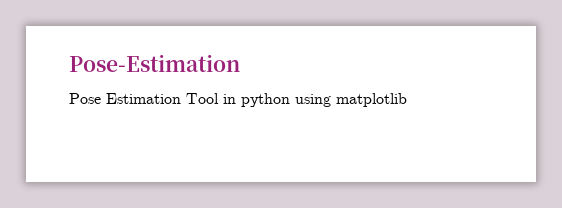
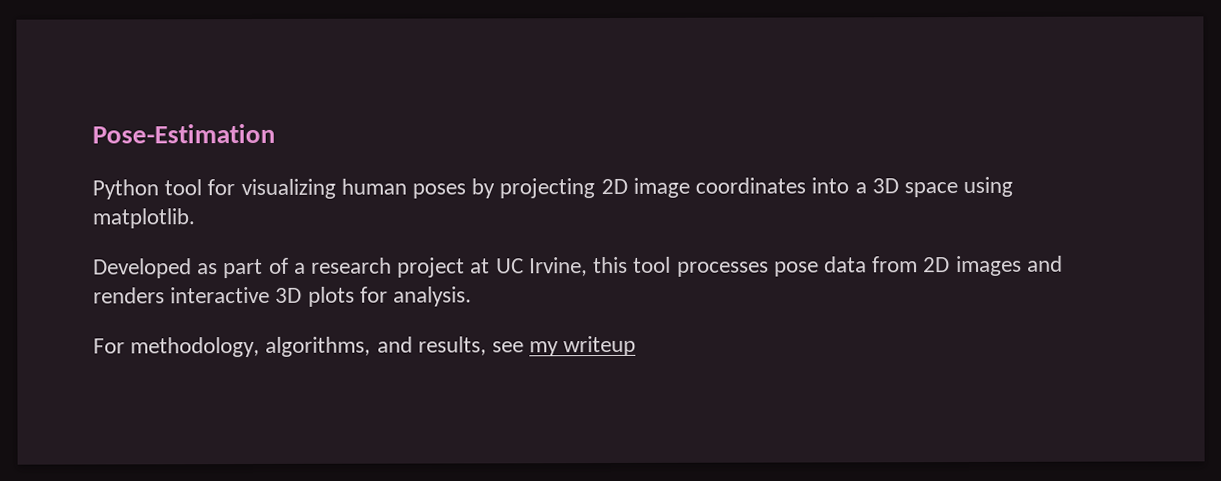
[69,93,407,107] Pose Estimation Tool in python using matplotlib -> [92,176,1014,200] [92,208,195,229] [93,255,1063,279] [93,286,473,307] [93,335,637,358] Python tool for visualizing human poses by projecting 2D image coordinates into a 3D space using matplotlib. // Developed as part of a research project at UC Irvine, this tool processes pose data from 2D images and renders interactive 3D plots for analysis. // For methodology, algorithms, and results, see my writeup

